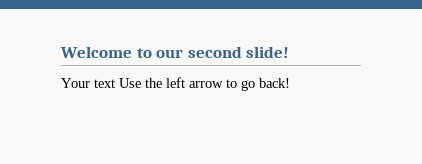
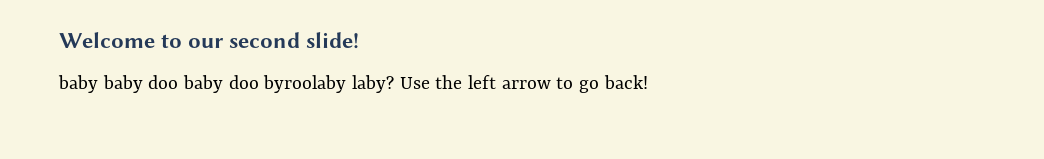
[61,78,115,88] Your text -> [58,75,395,93] baby baby doo baby doo byroolaby laby?

